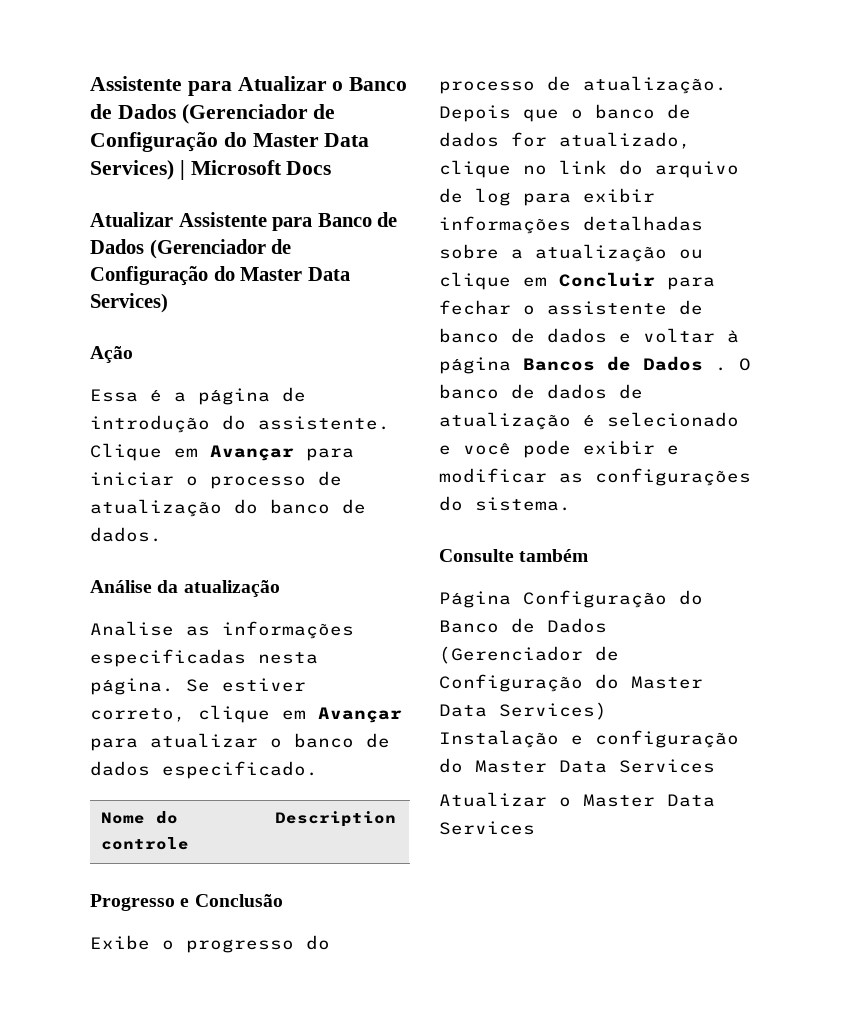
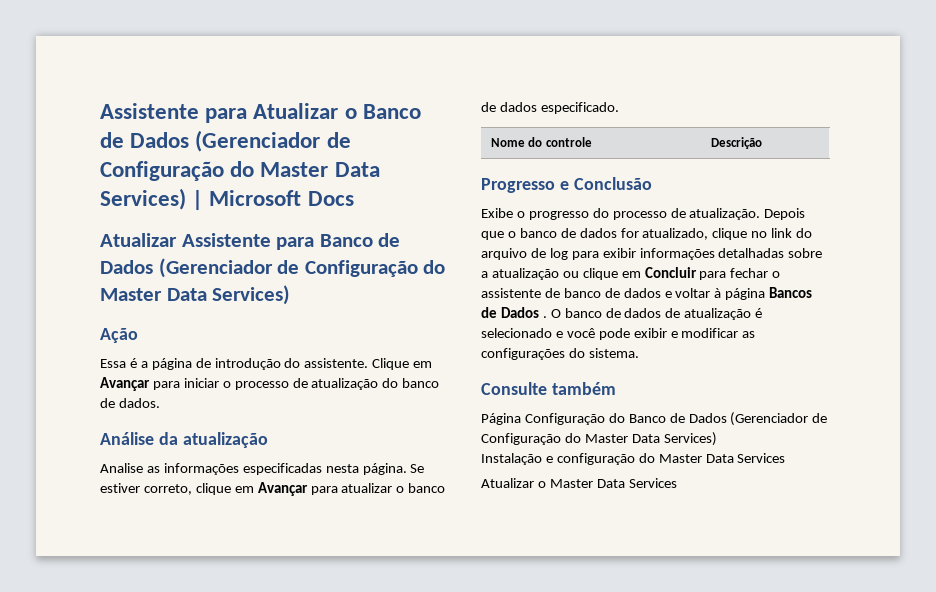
[275,811,397,827] Description -> [710,137,762,149] Descrição

